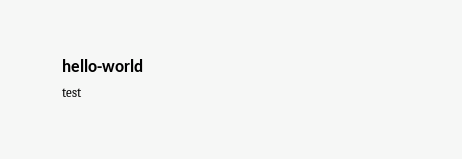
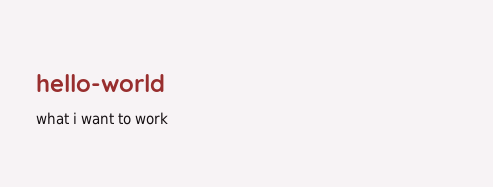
[62,88,82,97] test -> [36,112,169,125] what i want to work

